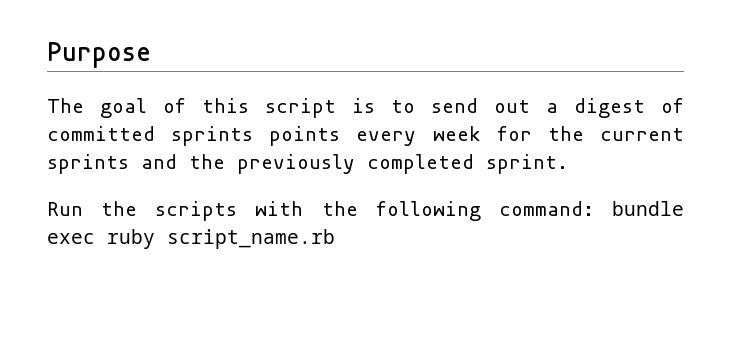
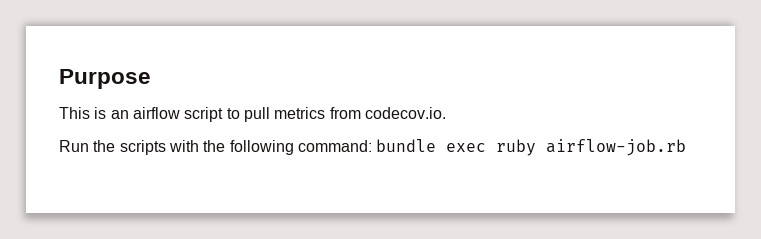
[47,98,684,118] [47,126,684,146] [47,154,568,174] The goal of this script is to send out a digest of committed sprints points every week for the current sprints and the previously completed sprint. -> [59,107,446,122] This is an airflow script to pull metrics from codecov.io.
[167,229,335,249] script_name.rb -> [546,139,687,156] airflow-job.rb

